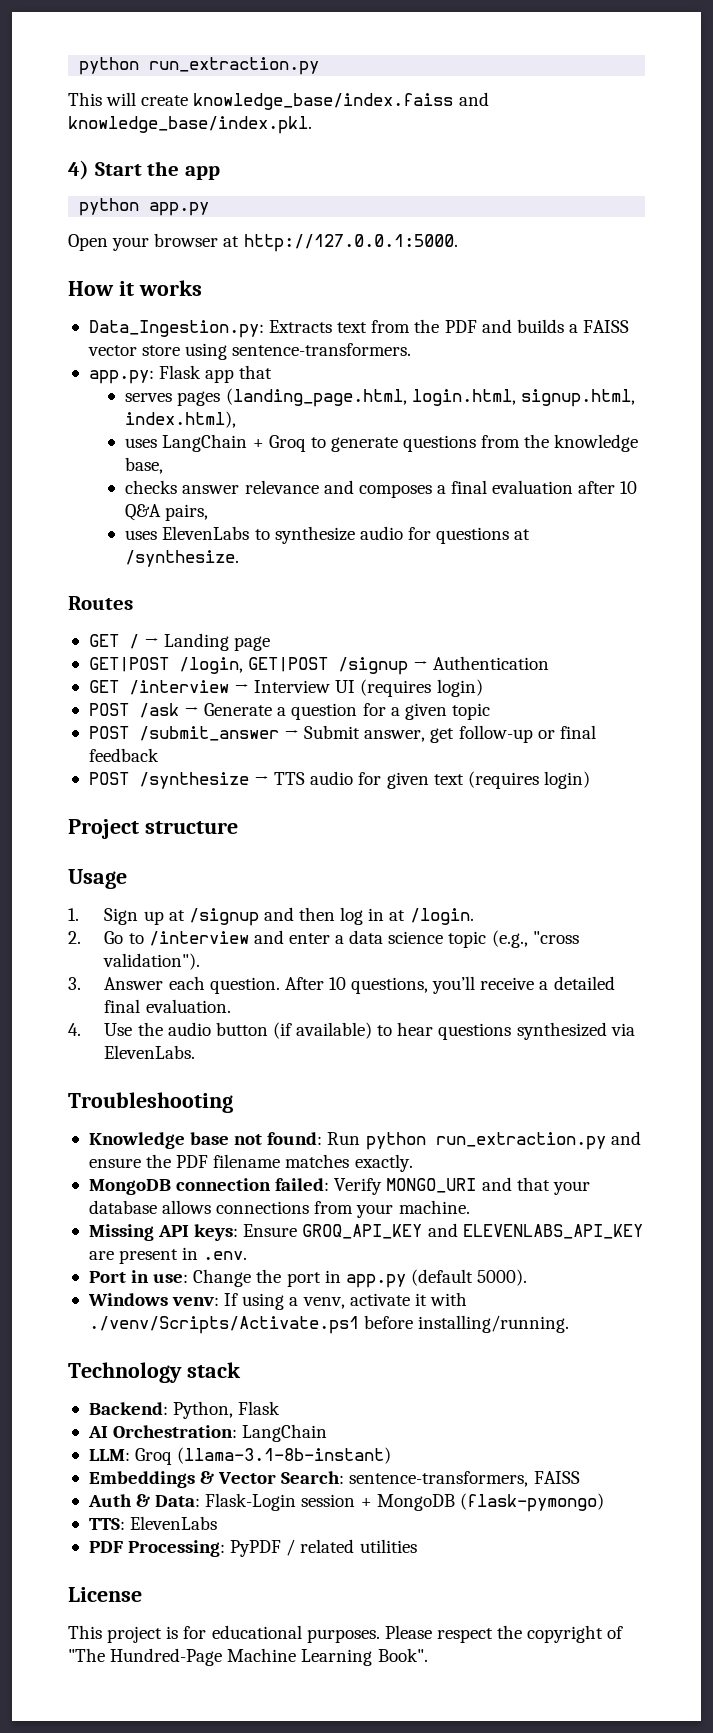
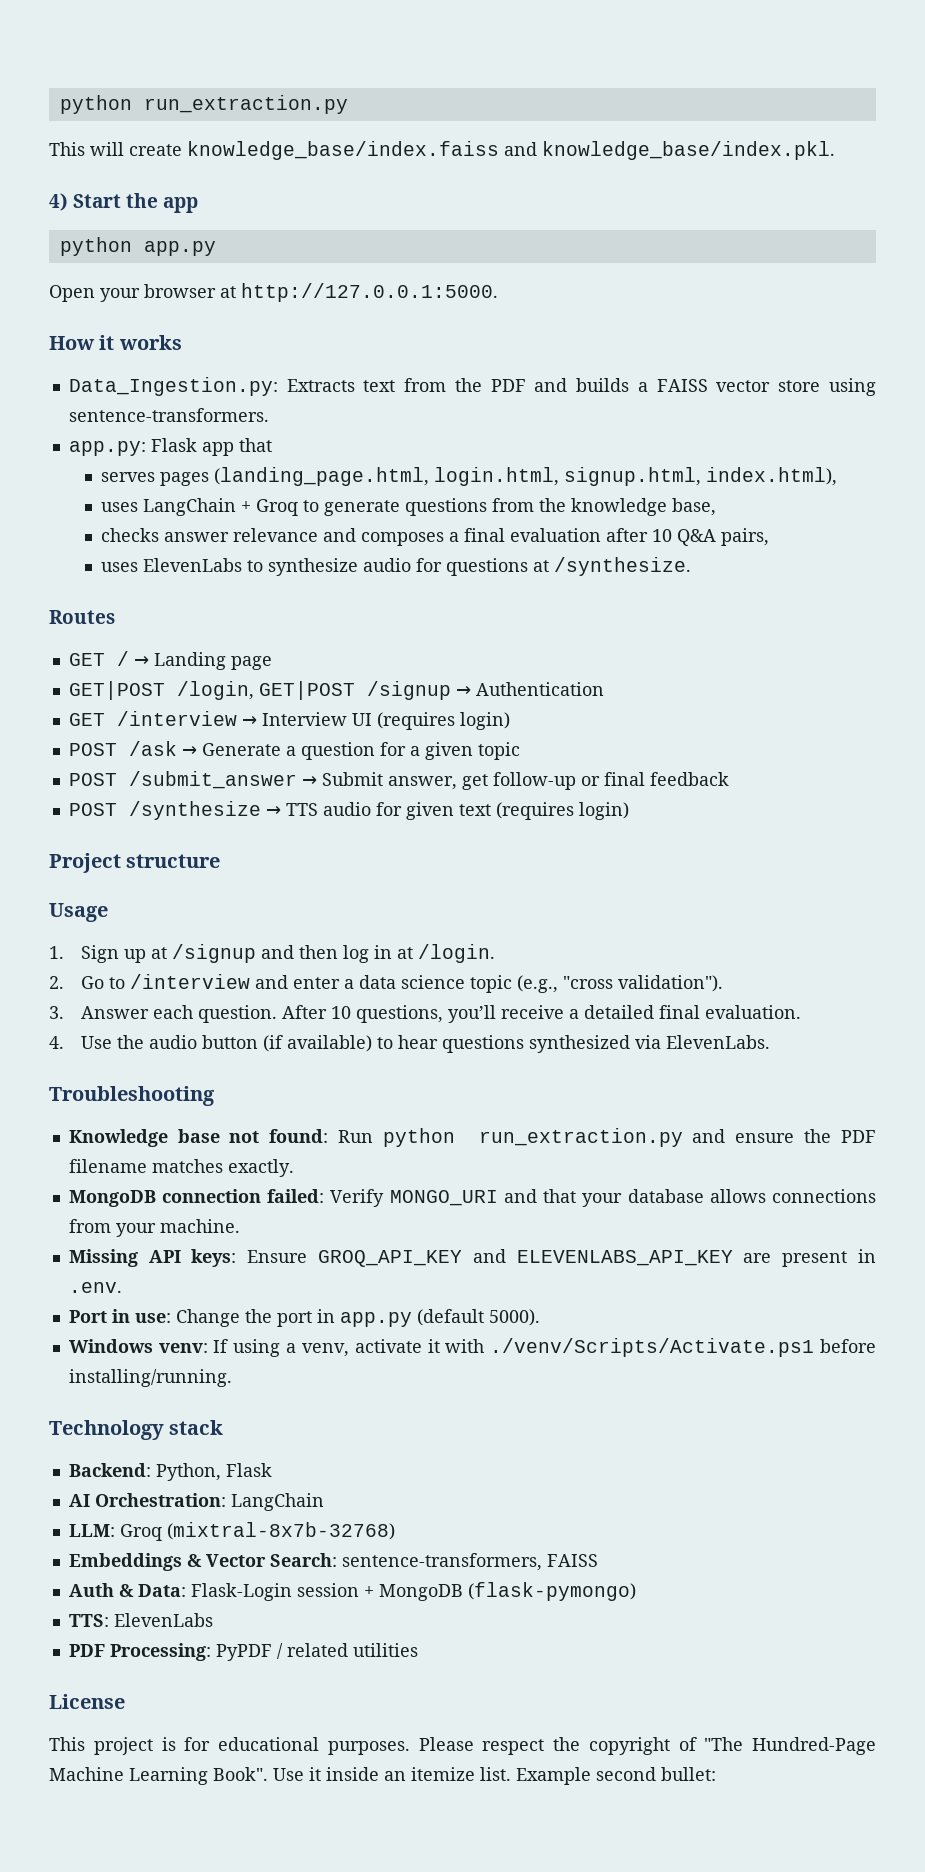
[177,1447,392,1464] (llama-3.1-8b-instant) -> [166,1522,395,1540] (mixtral-8x7b-32768)
(428, 1655) none -> [273,1767,716,1785] Use it inside an itemize list. Example second bullet:

